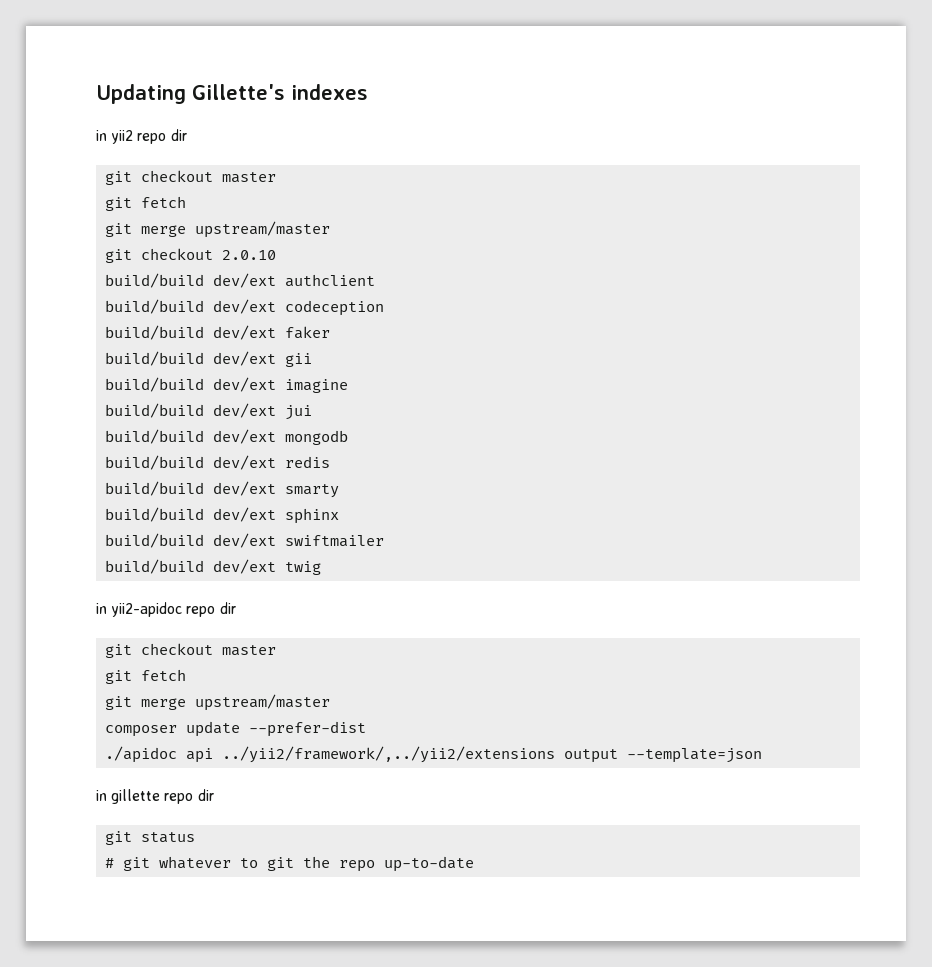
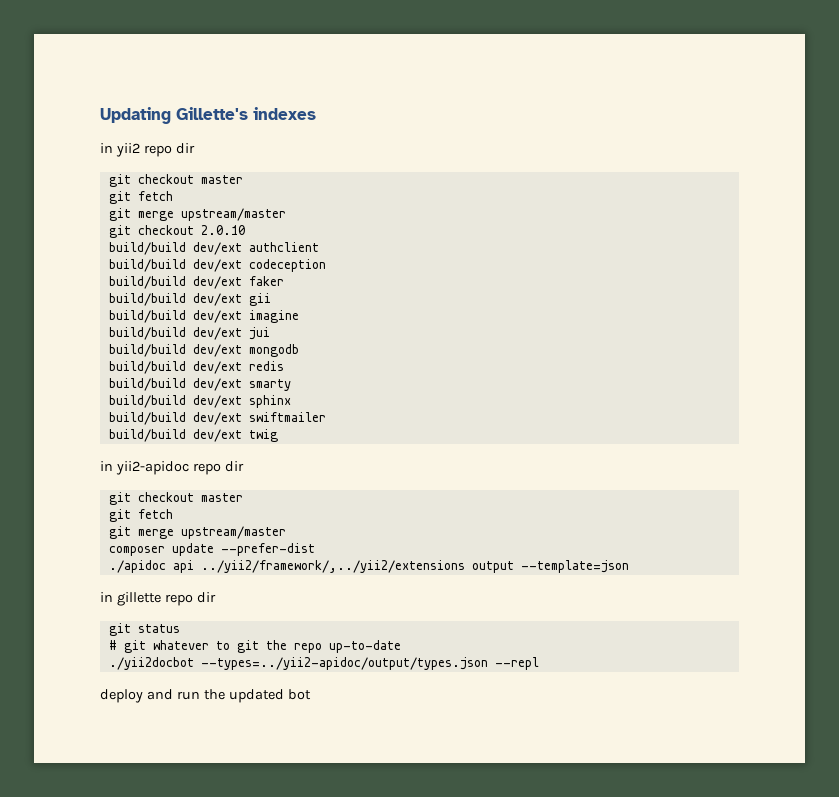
(475, 864) none -> [108,657,539,670] [100,689,311,703] // ./yii2docbot --types=../yii2-apidoc/output/types.json --repl // deploy and run the updated bot

